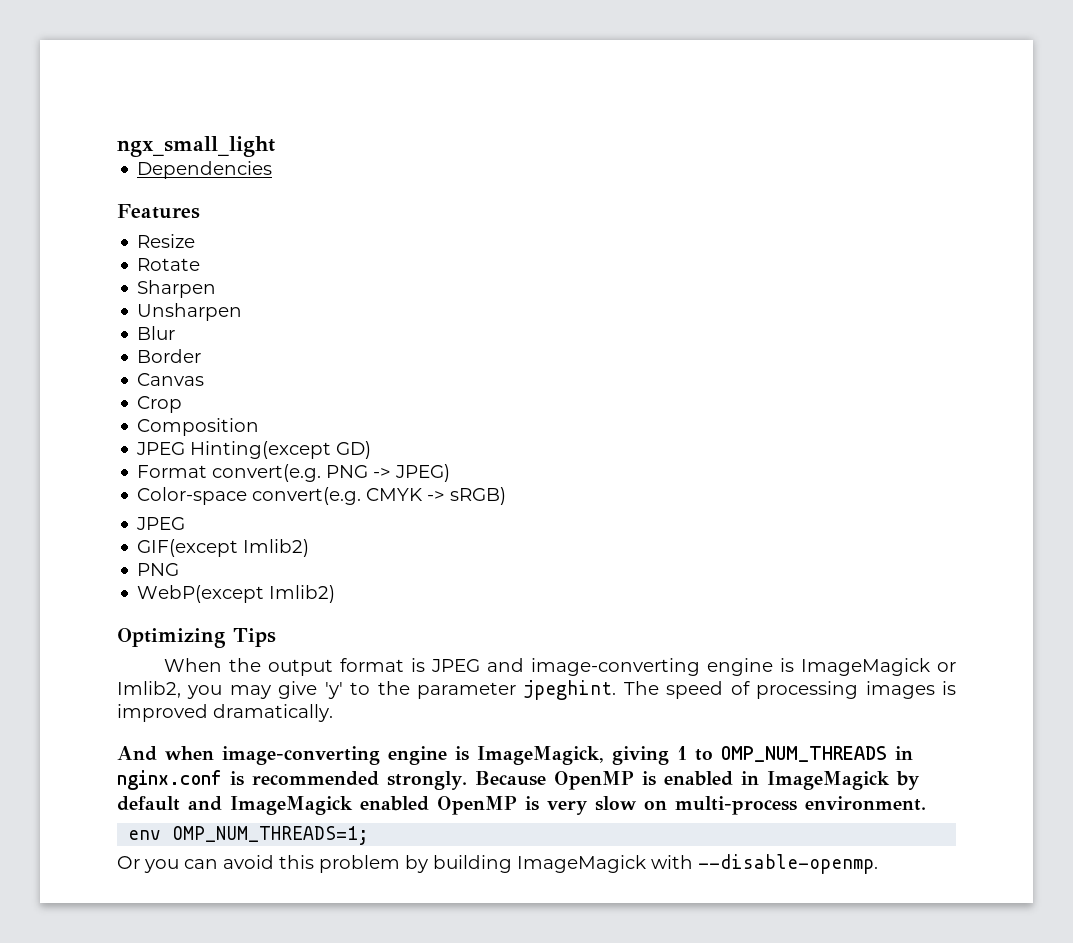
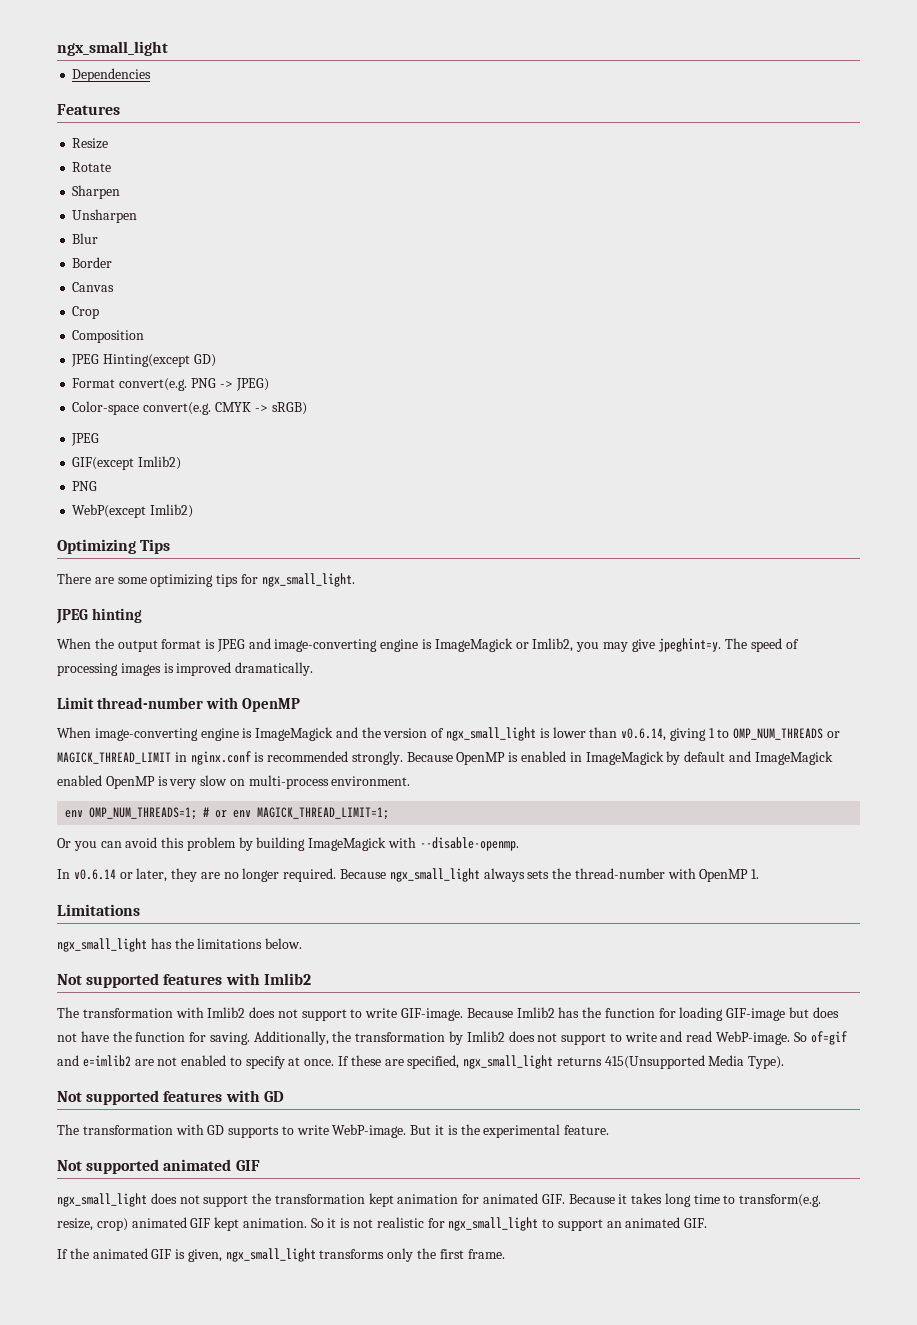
(276, 637) none -> [57,573,355,587] [56,608,142,624] // There are some optimizing tips for ngx_small_light. // JPEG hinting
[324,680,617,700] 'y' to the parameter jpeghint. -> [658,638,722,652] jpeghint=y.
[117,746,604,765] And when image-converting engine is ImageMagick, -> [57,697,300,712] [57,727,667,741] Limit thread-number with OpenMP // When image-converting engine is ImageMagick and the version of ngx_small_light is lower than v0.6.14,
(887, 754) none -> [827,731,841,738] [57,752,171,764] or MAGICK_THREAD_LIMIT
(370, 835) none -> [203,807,390,820] # or env MAGICK_THREAD_LIMIT=1;
(878, 864) none -> [57,868,760,882] [57,904,140,916] [57,938,303,952] [57,973,311,988] [57,1007,839,1021] [57,1031,847,1045] [57,1055,785,1069] [57,1090,284,1105] [57,1124,610,1138] [57,1159,260,1174] [57,1193,822,1207] [57,1217,708,1231] [57,1248,505,1262] // In v0.6.14 or later, they are no longer required. Because ngx_small_light always sets the thread-number with OpenMP 1. // Limitations // ngx_small_light has the limitations below. // Not supported features with Imlib2 // The transformation with Imlib2 does not support to write GIF-image. Because Imlib2 has the function for loading GIF-image but does not have the function for saving. Additionally, the transformation by Imlib2 does not support to write and read WebP-image. So of=gif and e=imlib2 are not enabled to specify at once. If these are specified, ngx_small_light returns 415(Unsupported Media Type). // Not supported features with GD // The transformation with GD supports to write WebP-image. But it is the experimental feature. // Not supported animated GIF // ngx_small_light does not support the transformation kept animation for animated GIF. Because it takes long time to transform(e.g. resize, crop) animated GIF kept animation. So it is not realistic for ngx_small_light to support an animated GIF. // If the animated GIF is given, ngx_small_light transforms only the first frame.

